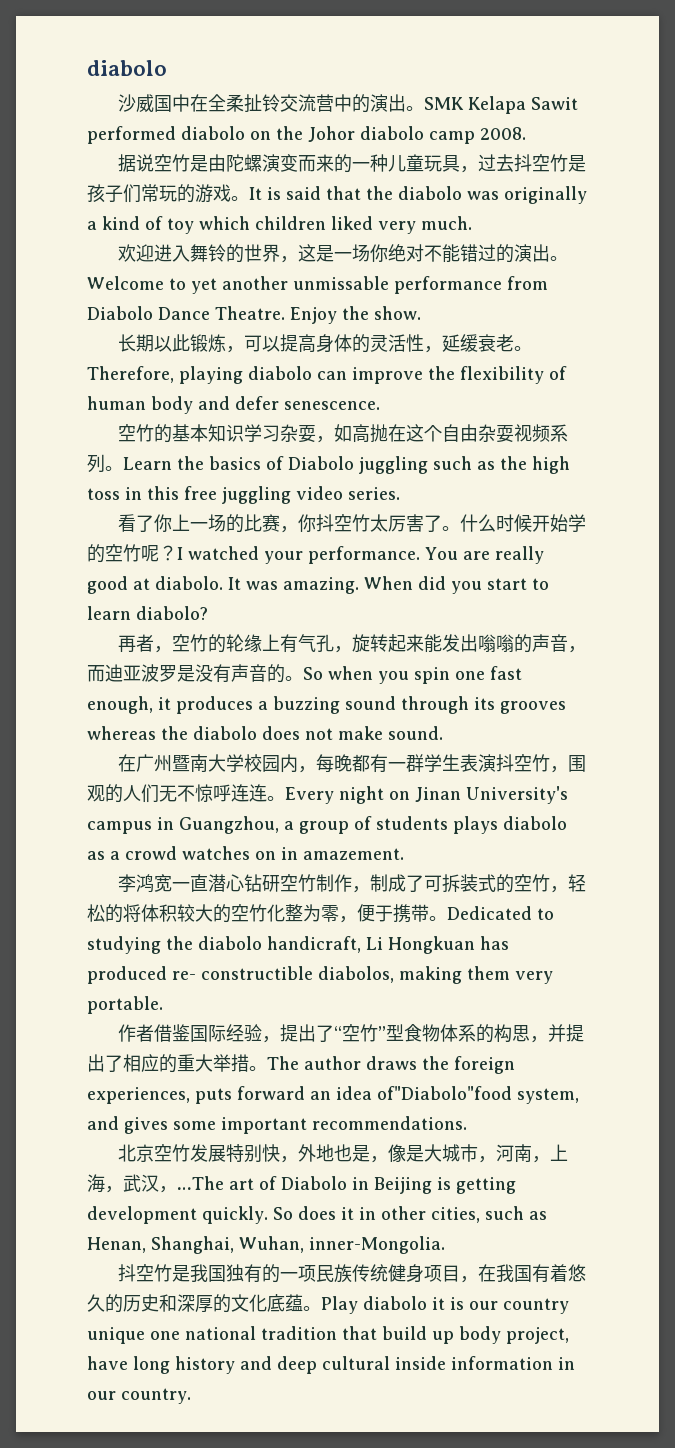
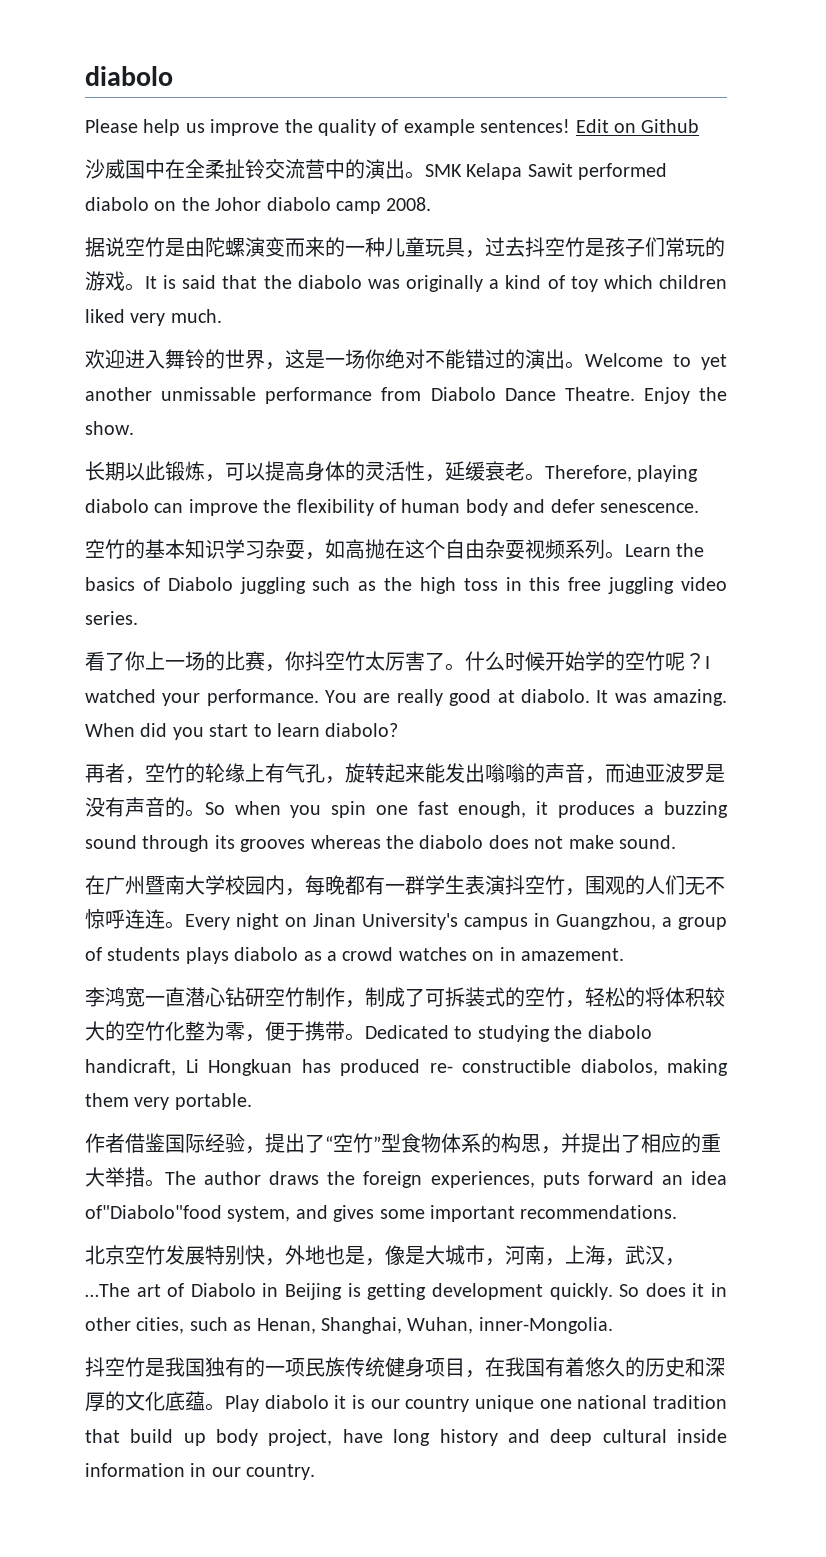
[87,60,167,76] diabolo -> [85,66,173,86] [85,119,700,136] diabolo // Please help us improve the quality of example sentences! Edit on Github

